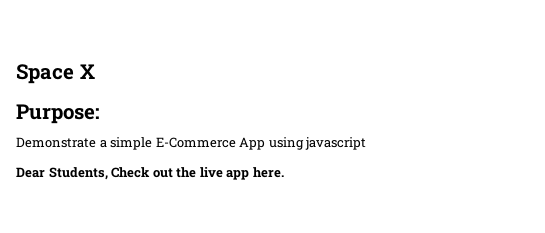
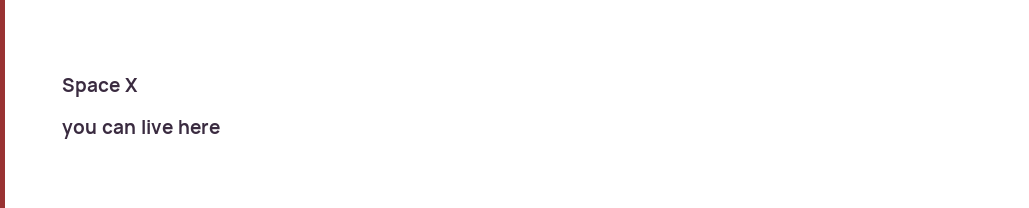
[16,104,100,124] [16,137,367,150] [16,167,284,180] Purpose: // Demonstrate a simple E-Commerce App using javascript // Dear Students, Check out the live app here. -> [62,120,221,139] you can live here

